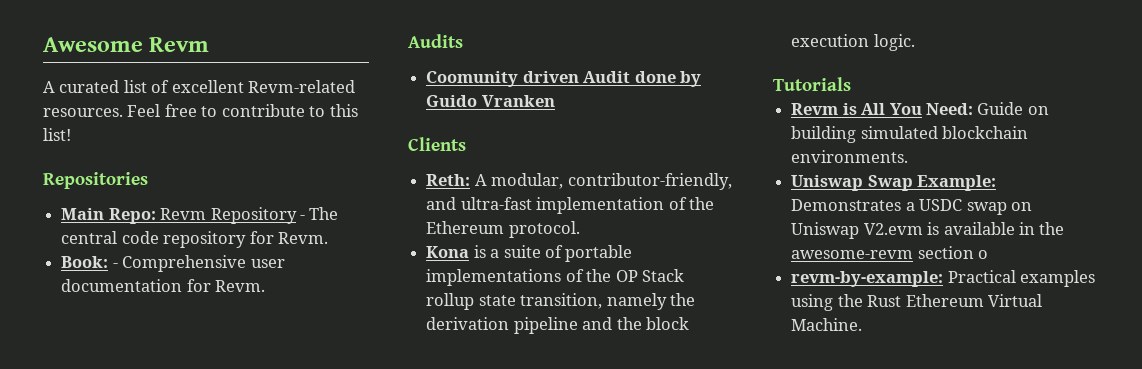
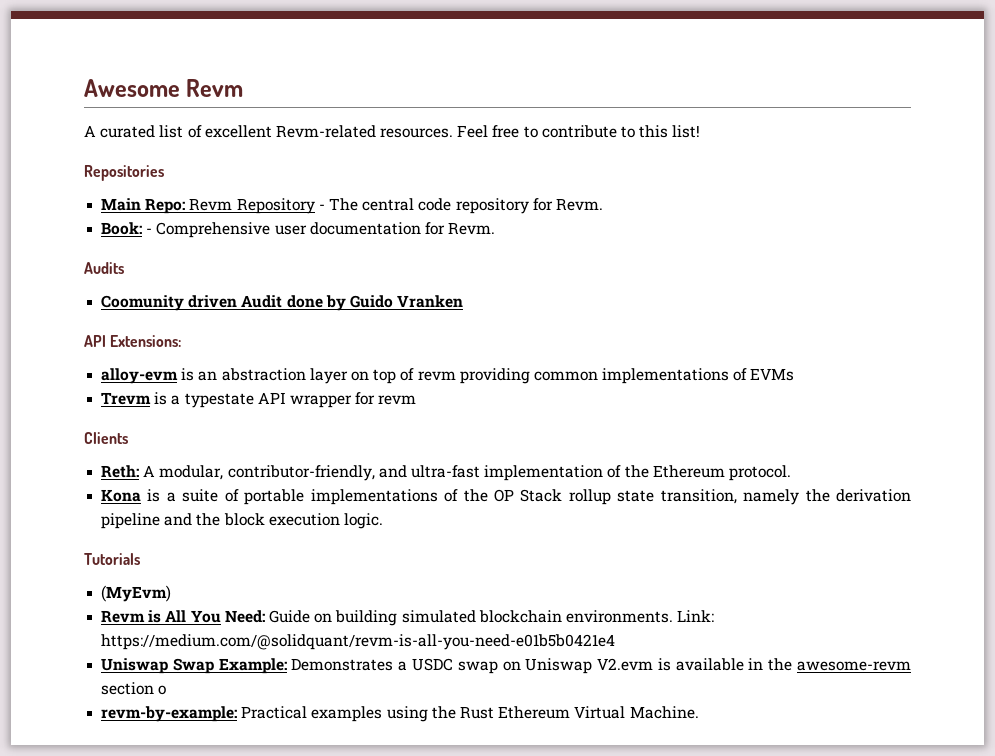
(555, 101) none -> [84,335,182,347] [101,368,795,384] [101,392,417,408] // API Extensions: // alloy-evm is an abstraction layer on top of revm providing common implementations of EVMs // Trevm is a typestate API wrapper for revm
(851, 84) none -> [101,585,172,602] // (MyEvm)
(909, 156) none -> [677,610,715,622] [101,634,616,650] Link: https://medium.com/@solidquant/revm-is-all-you-need-e01b5b0421e4

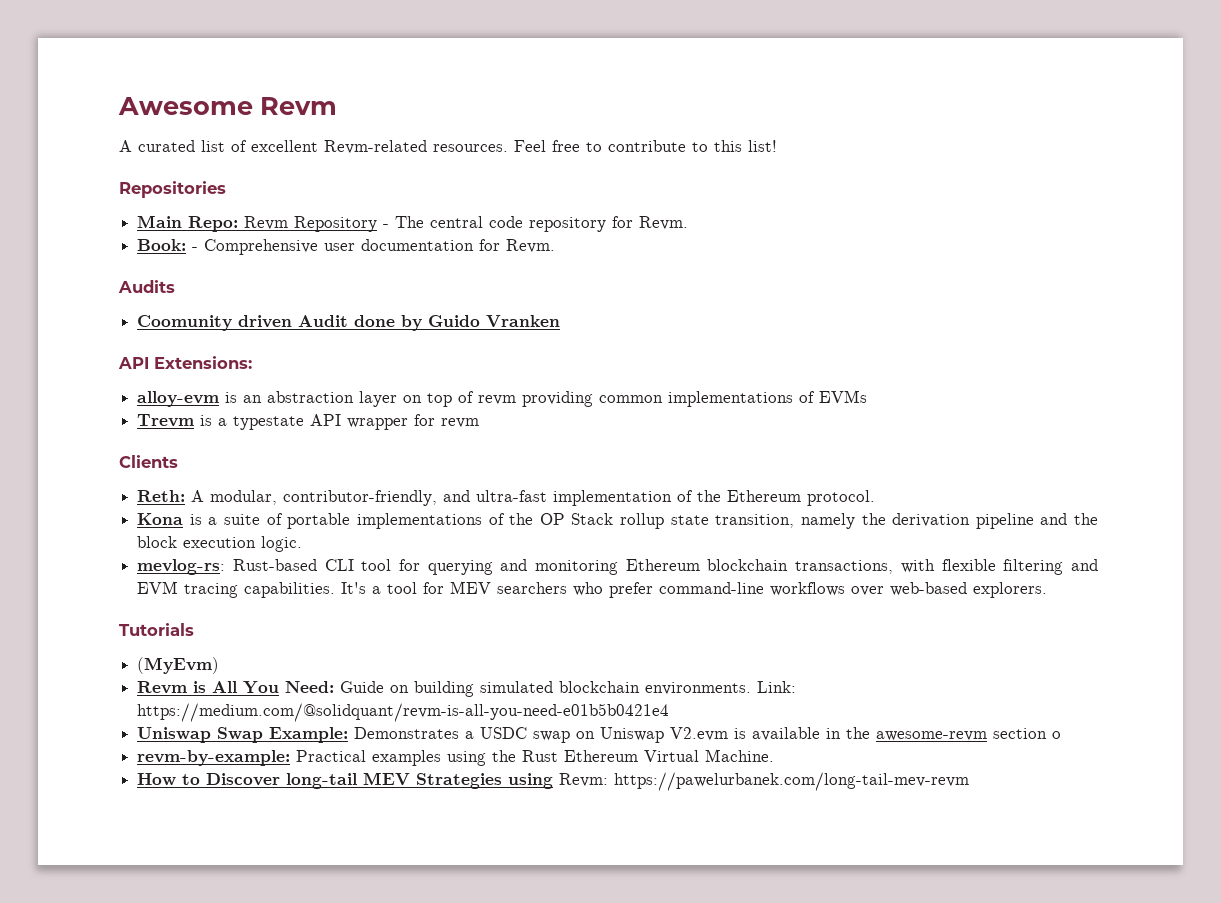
(383, 521) none -> [137,559,1098,575] [137,581,1048,598] // mevlog-rs: Rust-based CLI tool for querying and monitoring Ethereum blockchain transactions, with flexible filtering and EVM tracing capabilities. It's a tool for MEV searchers who prefer command-line workflows over web-based explorers.
(699, 712) none -> [137,772,970,791] // How to Discover long-tail MEV Strategies using Revm: https://pawelurbanek.com/long-tail-mev-revm

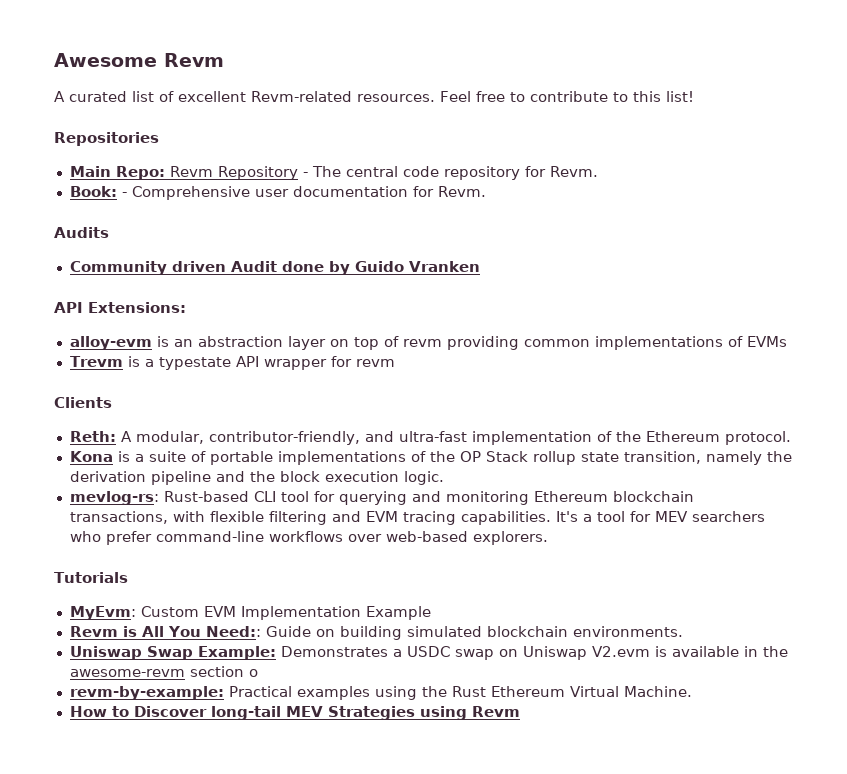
[137,315,233,331] Coomunity -> [69,261,167,275] Community
[137,657,220,674] (MyEvm) -> [69,606,431,620] MyEvm: Custom EVM Implementation Example
[285,681,335,693] Need: -> [205,626,261,637] Need::
[757,681,797,693] [137,703,670,722] Link: https://medium.com/@solidquant/revm-is-all-you-need-e01b5b0421e4 -> (683, 631) none
[559,772,970,791] Revm: https://pawelurbanek.com/long-tail-mev-revm -> [471,706,520,717] Revm

